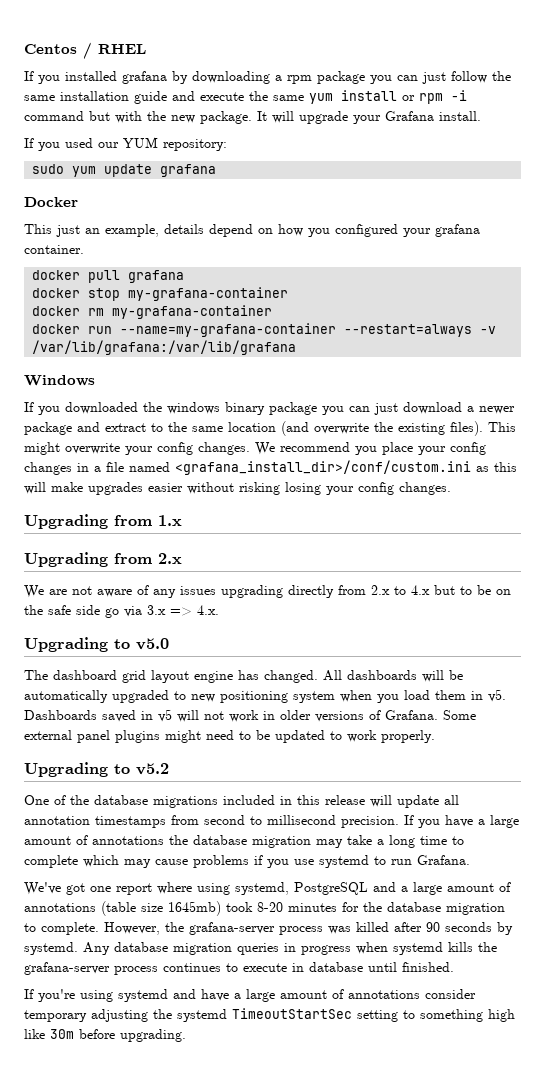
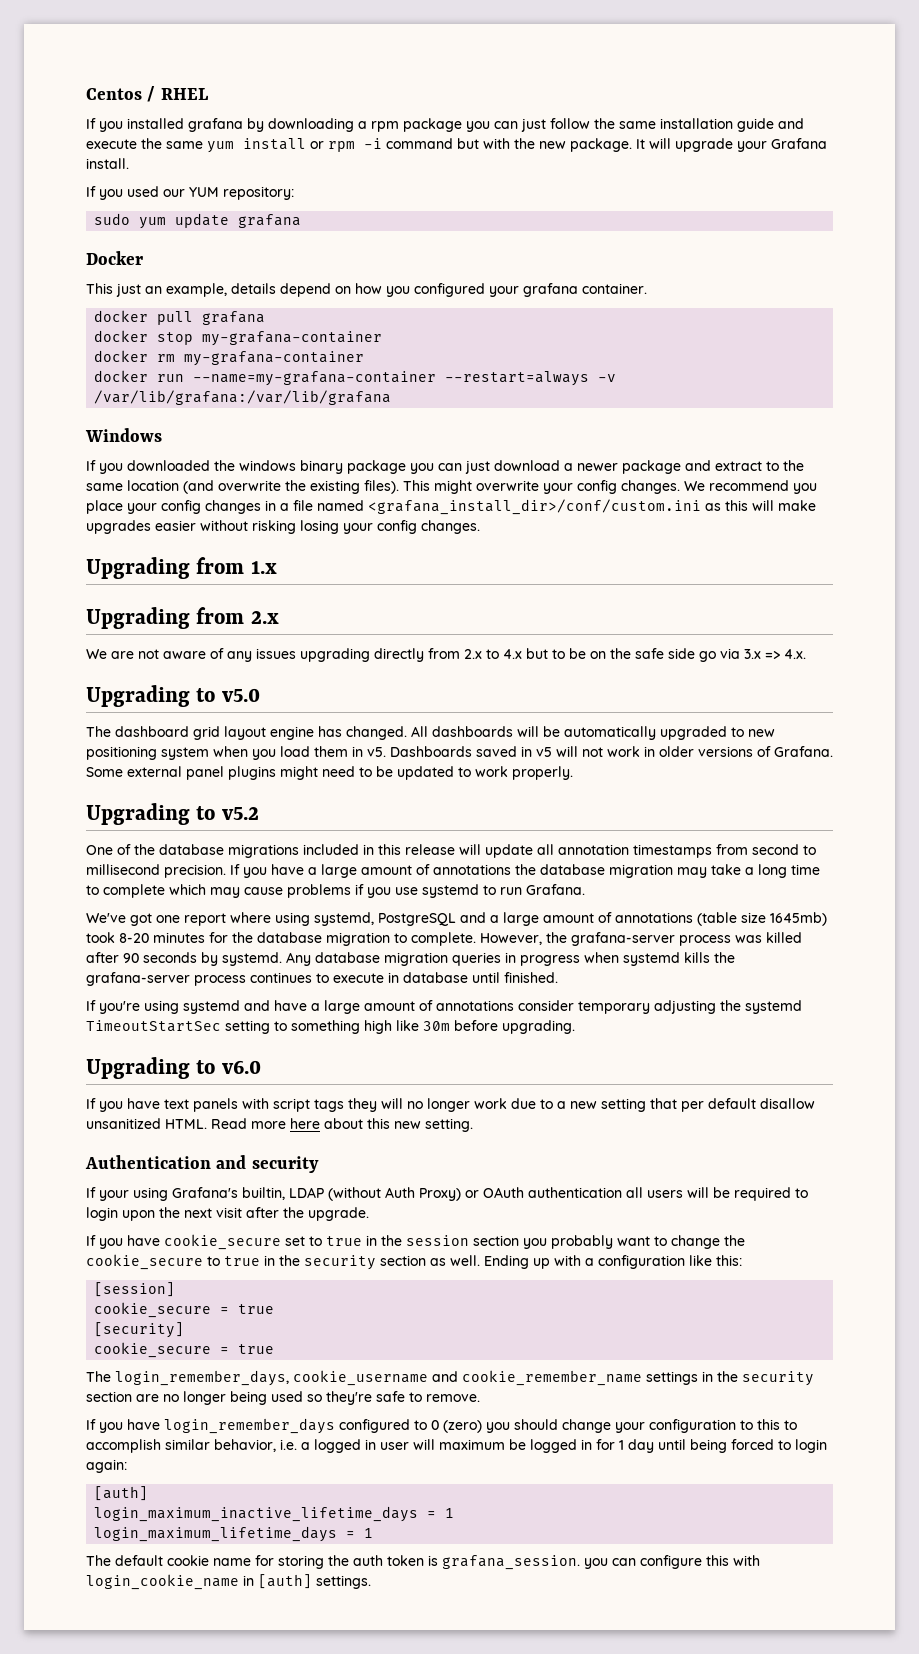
(186, 1035) none -> [86,1057,261,1079] [86,1098,815,1112] [86,1118,473,1132] [85,1155,319,1173] [86,1187,808,1201] [86,1207,369,1221] [86,1234,745,1250] [86,1254,742,1270] [94,1282,176,1297] [94,1302,275,1318] [94,1322,185,1338] [94,1342,275,1358] [86,1370,814,1386] [86,1391,480,1405] [86,1418,797,1434] [86,1439,827,1453] [86,1459,127,1473] [94,1486,149,1501] [94,1506,455,1522] [94,1526,374,1542] [86,1555,760,1570] [86,1574,371,1590] // Upgrading to v6.0 // If you have text panels with script tags they will no longer work due to a new setting that per default disallow unsanitized HTML. Read more here about this new setting. // Authentication and security // If your using Grafana's builtin, LDAP (without Auth Proxy) or OAuth authentication all users will be required to login upon the next visit after the upgrade. // If you have cookie_secure set to true in the session section you probably want to change the cookie_secure to true in the security section as well. Ending up with a configuration like this: // [session] // cookie_secure = true // [security] // cookie_secure = true // The login_remember_days, cookie_username and cookie_remember_name settings in the security section are no longer being used so they're safe to remove. // If you have login_remember_days configured to 0 (zero) you should change your configuration to this to accomplish similar behavior, i.e. a logged in user will maximum be logged in for 1 day until being forced to login again: // [auth] // login_maximum_inactive_lifetime_days = 1 // login_maximum_lifetime_days = 1 // The default cookie name for storing the auth token is grafana_session. you can configure this with login_cookie_name in [auth] settings.

